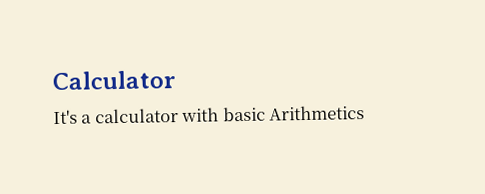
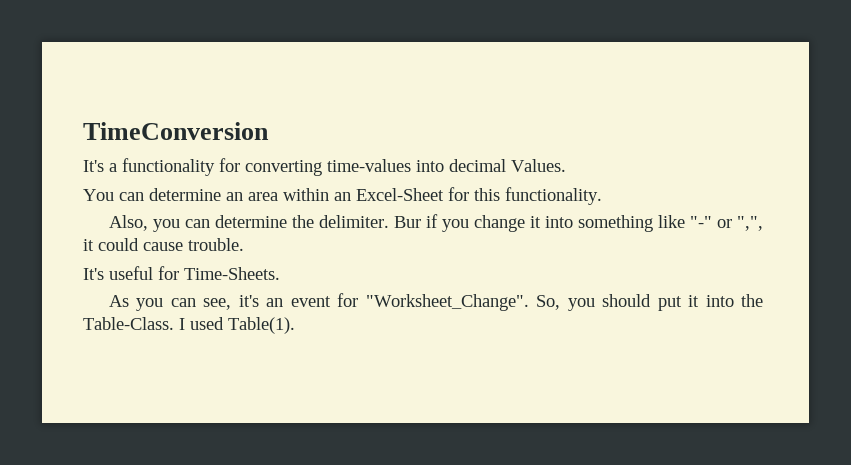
[52,70,176,91] Calculator -> [83,122,269,140] TimeConversion
[94,105,366,124] calculator with basic Arithmetics -> [122,158,566,176] [83,187,602,205] [108,214,764,232] [83,238,244,251] [83,266,280,280] [108,293,763,311] [83,317,295,334] functionality for converting time-values into decimal Values. // You can determine an area within an Excel-Sheet for this functionality. // Also, you can determine the delimiter. Bur if you change it into something like "-" or ",", it could cause trouble. // It's useful for Time-Sheets. // As you can see, it's an event for "Worksheet_Change". So, you should put it into the Table-Class. I used Table(1).

